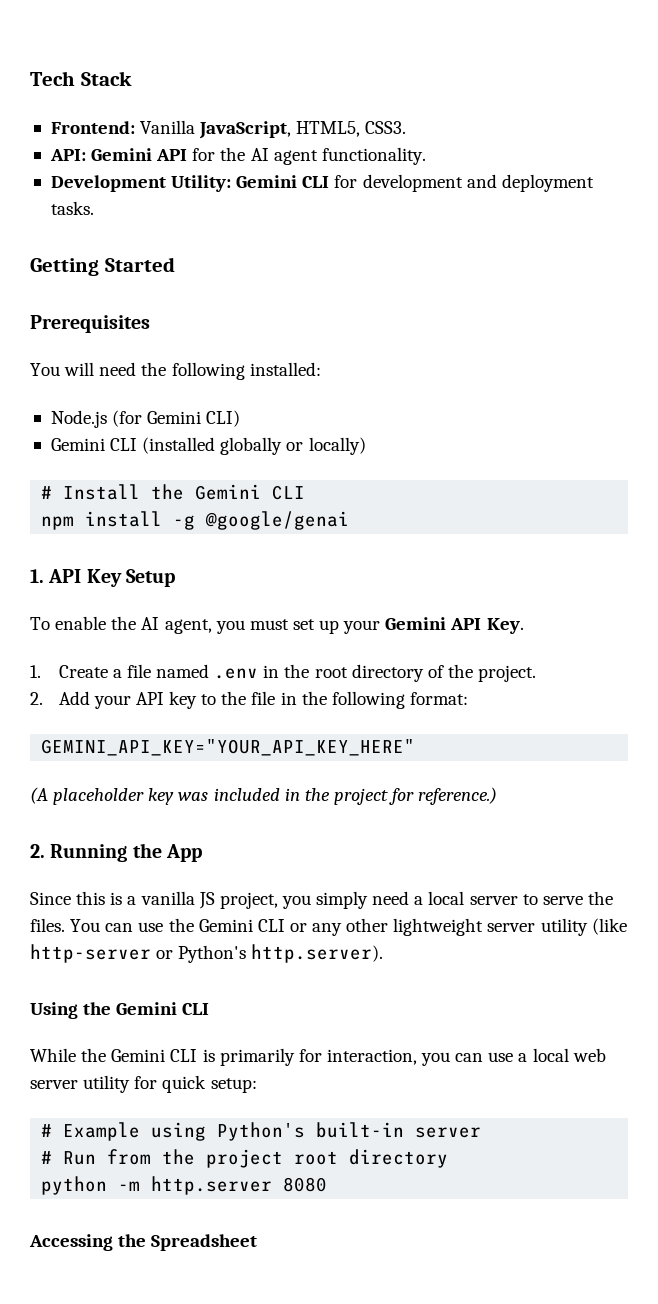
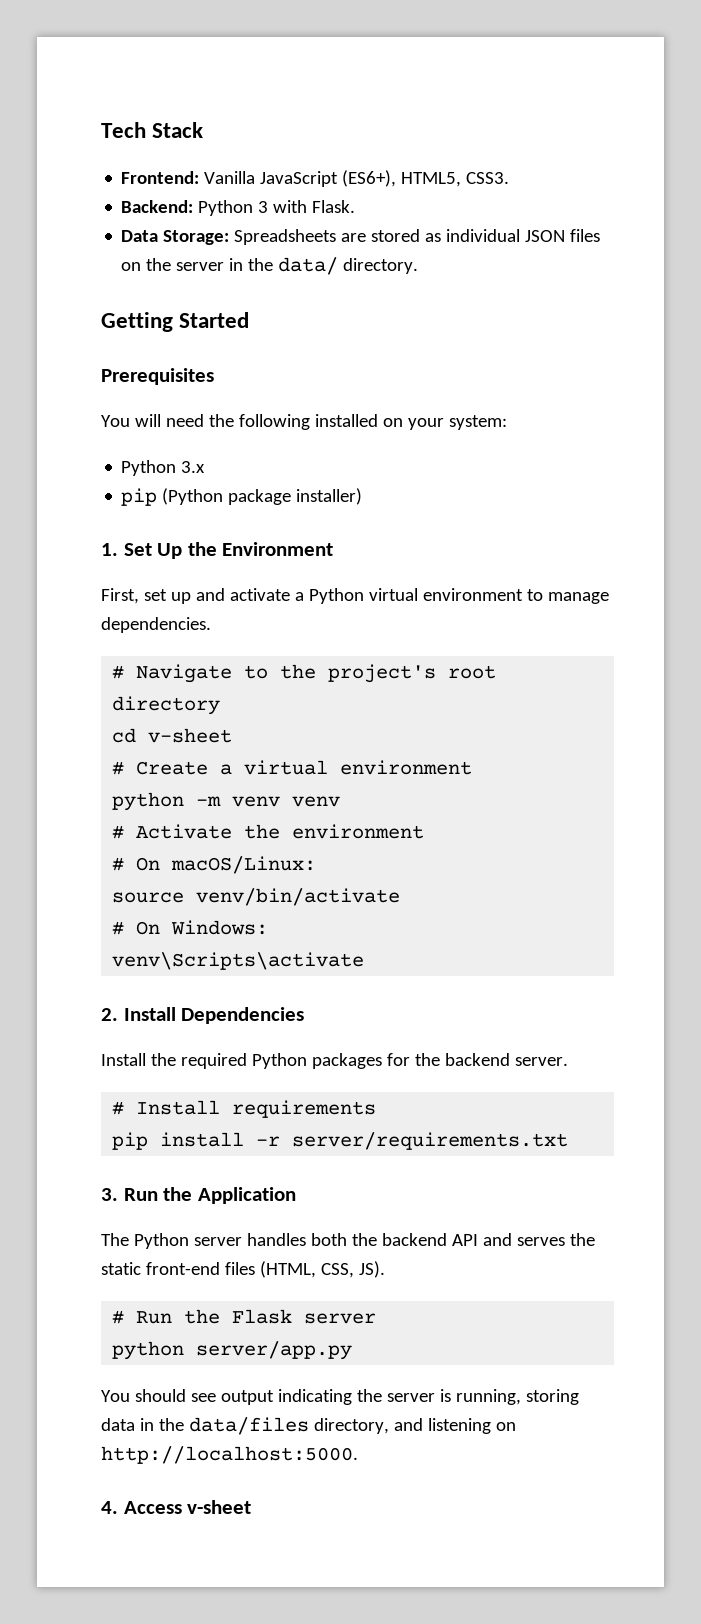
[199,121,292,139] JavaScript, -> [260,170,397,187] JavaScript (ES6+),
[49,147,426,165] [50,174,594,192] [50,201,94,215] API: Gemini API for the AI agent functionality. // Development Utility: Gemini CLI for development and deployment tasks. -> [121,200,356,216] [121,229,601,245] [121,257,419,275] Backend: Python 3 with Flask. // Data Storage: Spreadsheets are stored as individual JSON files on the server in the data/ directory.
[249,362,321,376] [50,410,241,428] [50,437,366,455] [41,484,306,500] [41,511,350,530] [30,569,176,587] [30,616,524,634] [30,664,537,682] [30,691,468,709] [41,739,416,756] [30,787,498,805] [30,843,203,862] [30,891,613,909] [30,918,627,936] [30,944,384,963] [30,1002,210,1019] [30,1048,606,1066] [30,1075,257,1093] [41,1122,482,1141] [41,1149,449,1168] [41,1176,328,1195] [29,1234,258,1251] installed: // Node.js (for Gemini CLI) // Gemini CLI (installed globally or locally) // # Install the Gemini CLI // npm install -g @google/genai // 1. API Key Setup // To enable the AI agent, you must set up your Gemini API Key. // 1. Create a file named .env in the root directory of the project. // 2. Add your API key to the file in the following format: // GEMINI_API_KEY="YOUR_API_KEY_HERE" // (A placeholder key was included in the project for reference.) // 2. Running the App // Since this is a vanilla JS project, you simply need a local server to serve the files. You can use the Gemini CLI or any other lightweight server utility (like http-server or Python's http.server). // Using the Gemini CLI // While the Gemini CLI is primarily for interaction, you can use a local web server utility for quick setup: // # Example using Python's built-in server // # Run from the project root directory // python -m http.server 8080 // Accessing the Spreadsheet -> [314,414,507,430] [121,460,206,476] [121,488,363,506] [101,542,334,559] [101,588,609,604] [101,617,211,633] [112,664,497,683] [112,696,221,715] [112,728,233,743] [112,760,473,775] [112,792,341,811] [112,824,425,839] [112,856,317,874] [112,888,401,906] [112,920,269,935] [112,952,365,970] [101,1007,305,1024] [101,1053,568,1069] [112,1100,377,1118] [112,1132,569,1150] [101,1187,296,1204] [101,1233,595,1249] [101,1261,385,1278] [112,1309,377,1324] [112,1341,353,1360] [101,1389,579,1405] [101,1417,516,1435] [101,1446,358,1464] [101,1500,252,1514] installed on your system: // Python 3.x // pip (Python package installer) // 1. Set Up the Environment // First, set up and activate a Python virtual environment to manage dependencies. // # Navigate to the project's root directory // cd v-sheet // # Create a virtual environment // python -m venv venv // # Activate the environment // # On macOS/Linux: // source venv/bin/activate // # On Windows: // venv\Scripts\activate // 2. Install Dependencies // Install the required Python packages for the backend server. // # Install requirements // pip install -r server/requirements.txt // 3. Run the Application // The Python server handles both the backend API and serves the static front-end files (HTML, CSS, JS). // # Run the Flask server // python server/app.py // You should see output indicating the server is running, storing data in the data/files directory, and listening on http://localhost:5000. // 4. Access v-sheet

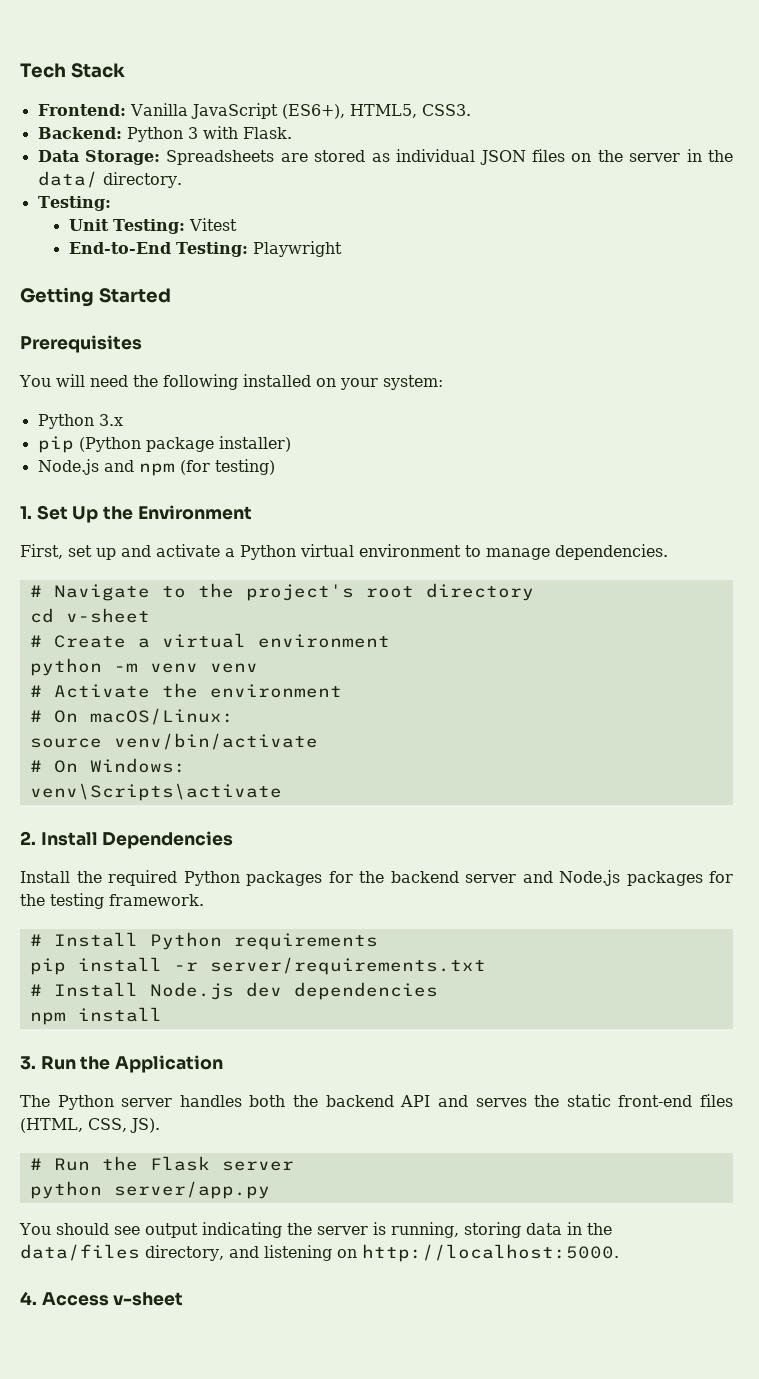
(419, 266) none -> [37,196,111,211] [68,218,238,234] [68,241,343,257] // Testing: // Unit Testing: Vitest // End-to-End Testing: Playwright
(363, 496) none -> [37,459,275,476] // Node.js and npm (for testing)
[514,1057,568,1066] [112,1100,221,1115] server. // # Install -> [465,870,733,886] [20,893,204,909] [29,932,222,950] server and Node.js packages for the testing framework. // # Install Python
(569, 1141) none -> [29,982,438,1000] [29,1007,162,1025] // # Install Node.js dev dependencies // npm install

